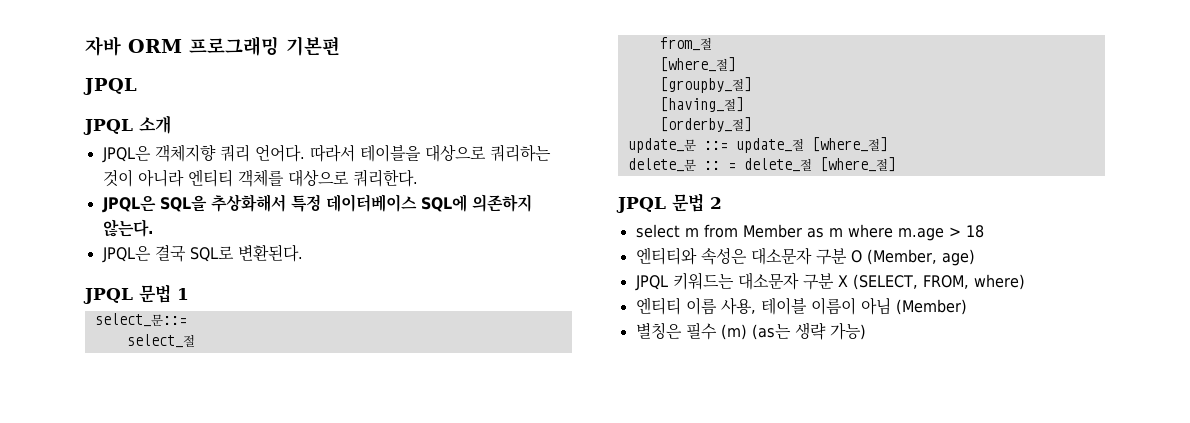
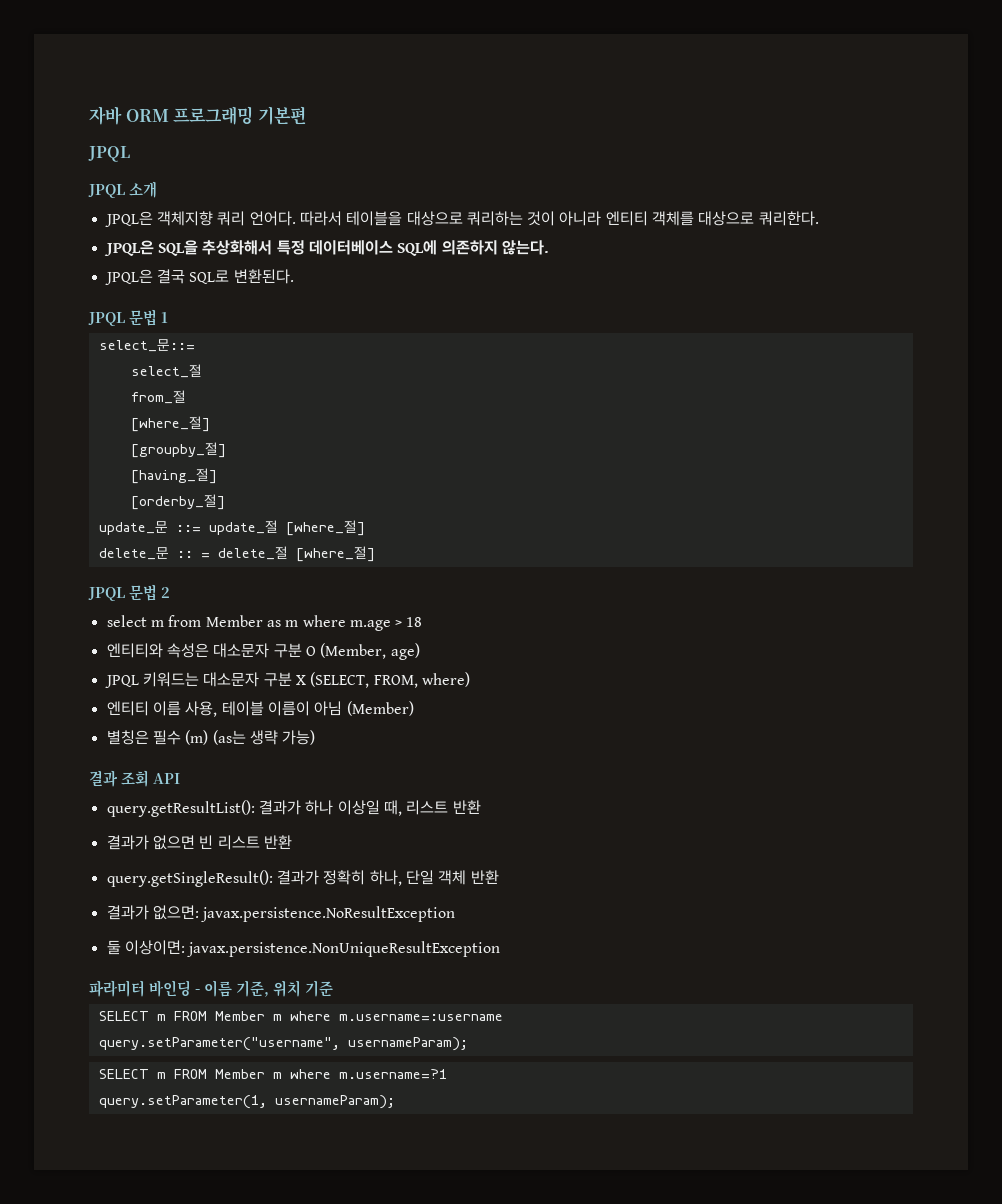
(866, 331) none -> [89,770,180,787] [106,800,481,817] [106,835,292,850] [106,870,499,887] [106,905,456,922] [106,940,501,957] [89,980,333,997] [98,1011,503,1021] [98,1037,468,1051] [98,1069,447,1079] [98,1095,395,1109] // 결과 조회 API // query.getResultList(): 결과가 하나 이상일 때, 리스트 반환 // 결과가 없으면 빈 리스트 반환 // query.getSingleResult(): 결과가 정확히 하나, 단일 객체 반환 // 결과가 없으면: javax.persistence.NoResultException // 둘 이상이면: javax.persistence.NonUniqueResultException // 파라미터 바인딩 - 이름 기준, 위치 기준 // SELECT m FROM Member m where m.username=:username // query.setParameter("username", usernameParam); // SELECT m FROM Member m where m.username=?1 // query.setParameter(1, usernameParam);

